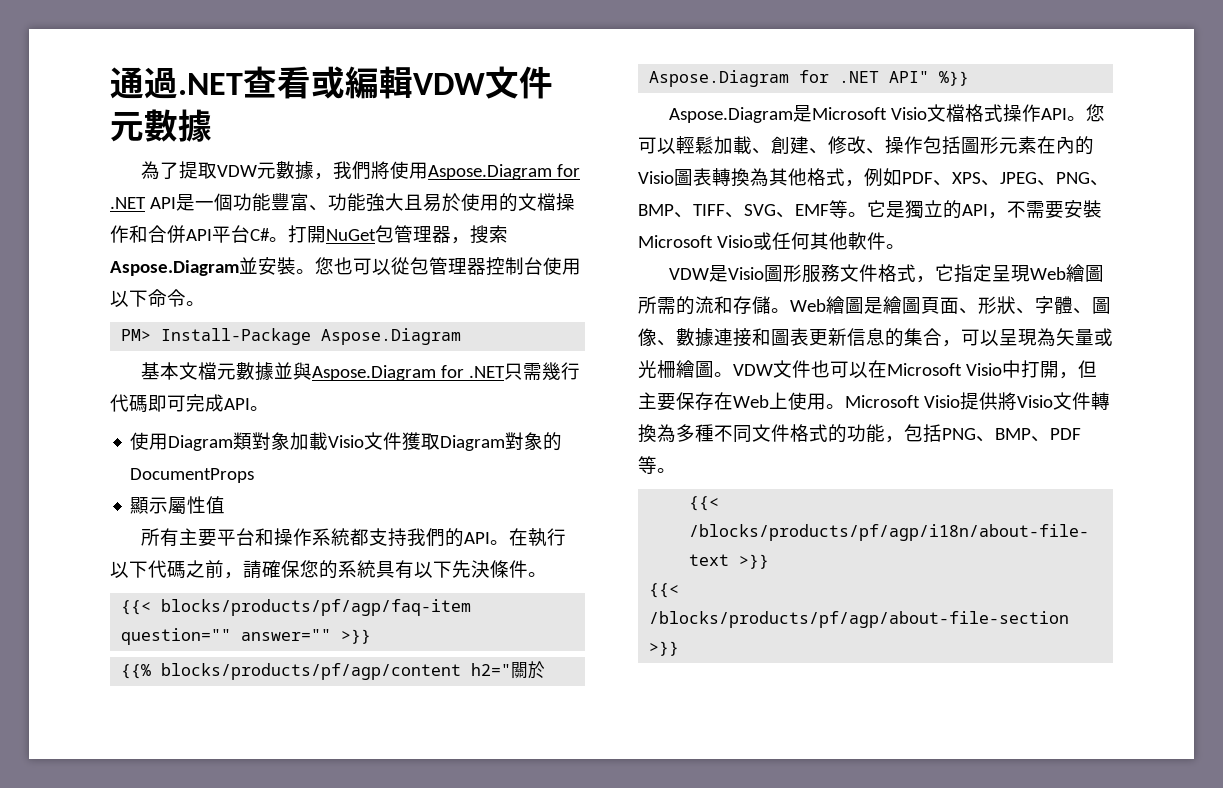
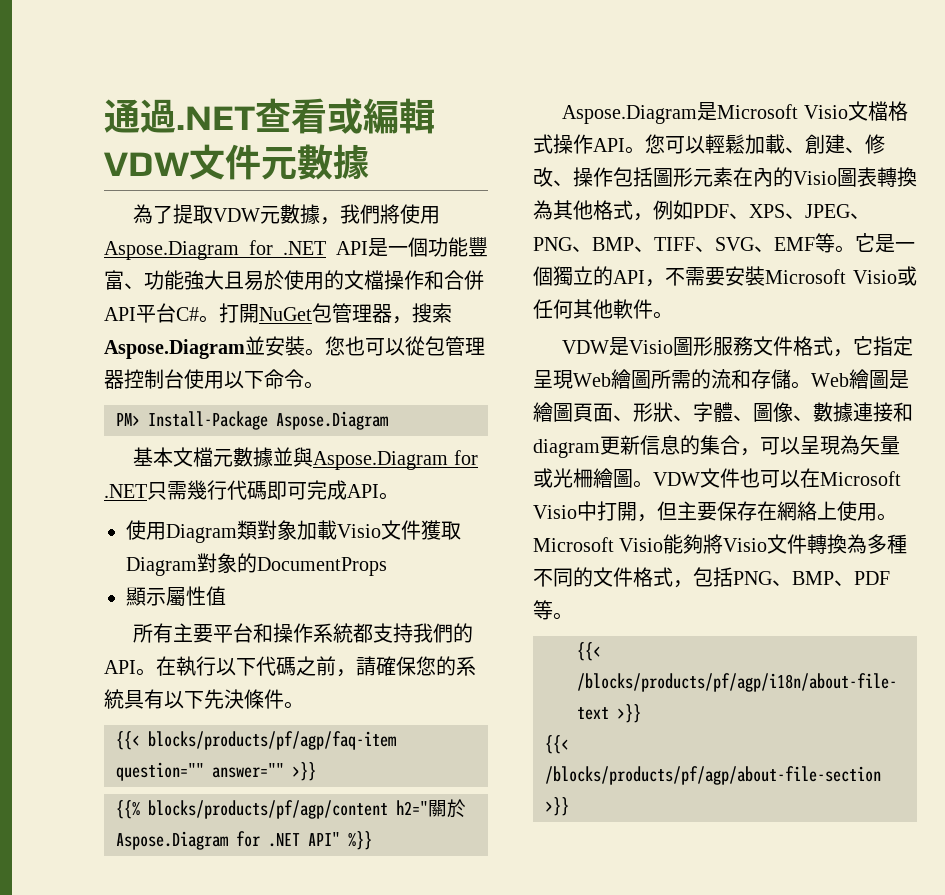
(905, 209) none -> [895,242,915,251] [533,266,553,286] 一個
[771,328,809,346] 圖表 -> [533,439,600,458] diagram
[733,395,769,408] Web -> [777,501,817,521] 網絡
[959,392,998,410] 提供 -> [663,534,704,554] 能夠
[752,424,885,443] 文件格式的功能 -> [573,567,673,587] 的文件格式

